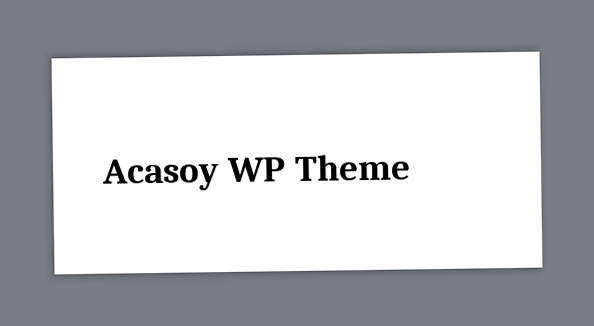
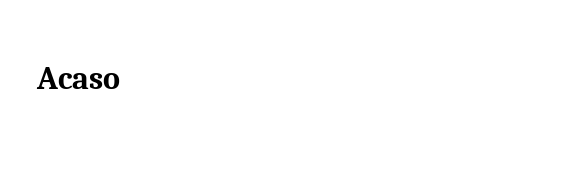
[101,153,411,192] Acasoy WP Theme -> [36,67,120,89] Acaso

